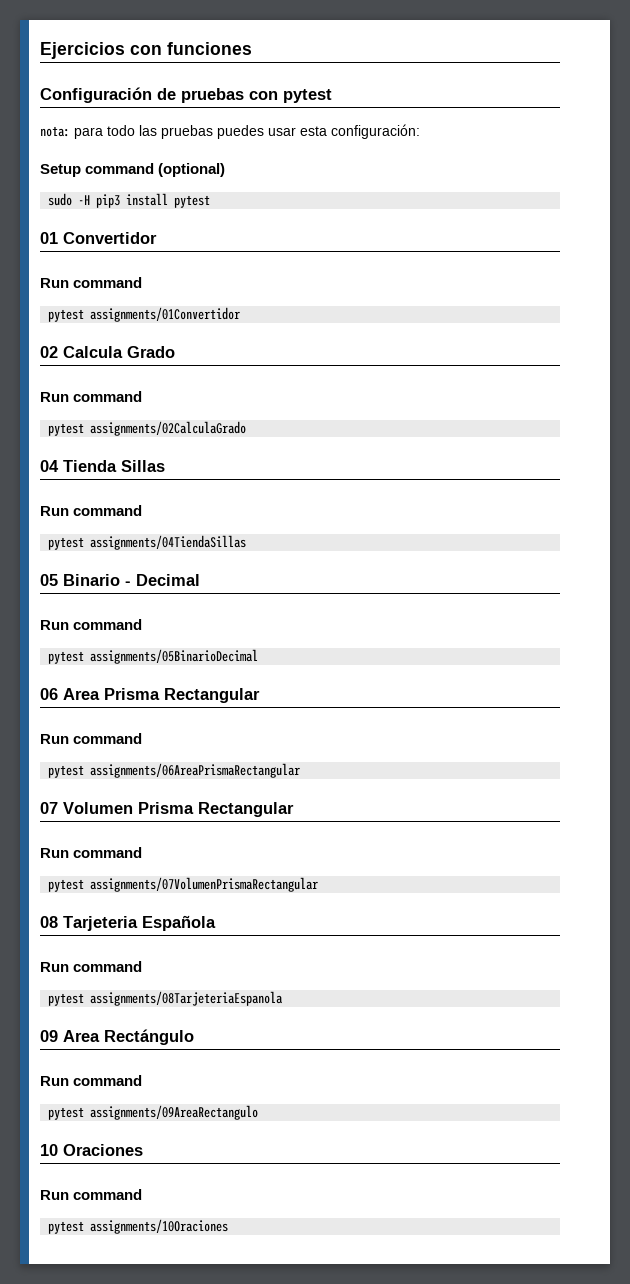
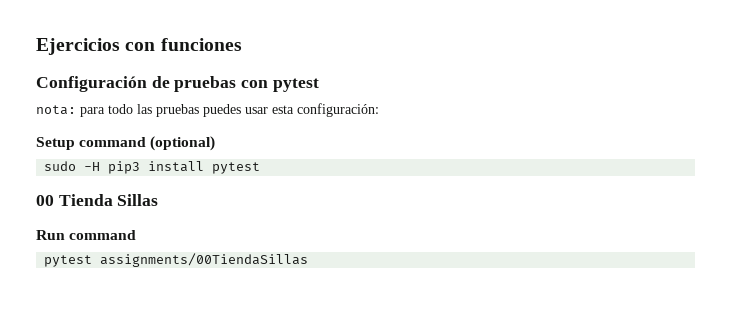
[40,232,157,244] [40,277,143,288] [48,307,241,322] [40,346,175,358] [40,391,143,402] [48,421,247,436] [40,460,59,472] 01 Convertidor // Run command // pytest assignments/01Convertidor // 02 Calcula Grado // Run command // pytest assignments/02CalculaGrado // 04 -> [36,195,54,206] 00
[90,535,247,550] [40,574,200,586] [40,619,143,630] [48,649,259,664] [40,688,260,703] [40,733,143,744] [48,763,301,778] [40,802,294,817] [40,847,143,858] [48,877,319,892] [40,915,216,931] [40,961,143,972] [48,991,284,1006] [40,1029,194,1045] [40,1075,143,1086] [48,1105,259,1120] [40,1144,143,1156] [40,1189,143,1200] [48,1219,229,1234] assignments/04TiendaSillas // 05 Binario - Decimal // Run command // pytest assignments/05BinarioDecimal // 06 Area Prisma Rectangular // Run command // pytest assignments/06AreaPrismaRectangular // 07 Volumen Prisma Rectangular // Run command // pytest assignments/07VolumenPrismaRectangular // 08 Tarjeteria Española // Run command // pytest assignments/08TarjeteriaEspanola // 09 Area Rectángulo // Run command // pytest assignments/09AreaRectangulo // 10 Oraciones // Run command // pytest assignments/10Oraciones -> [100,253,309,267] assignments/00TiendaSillas

